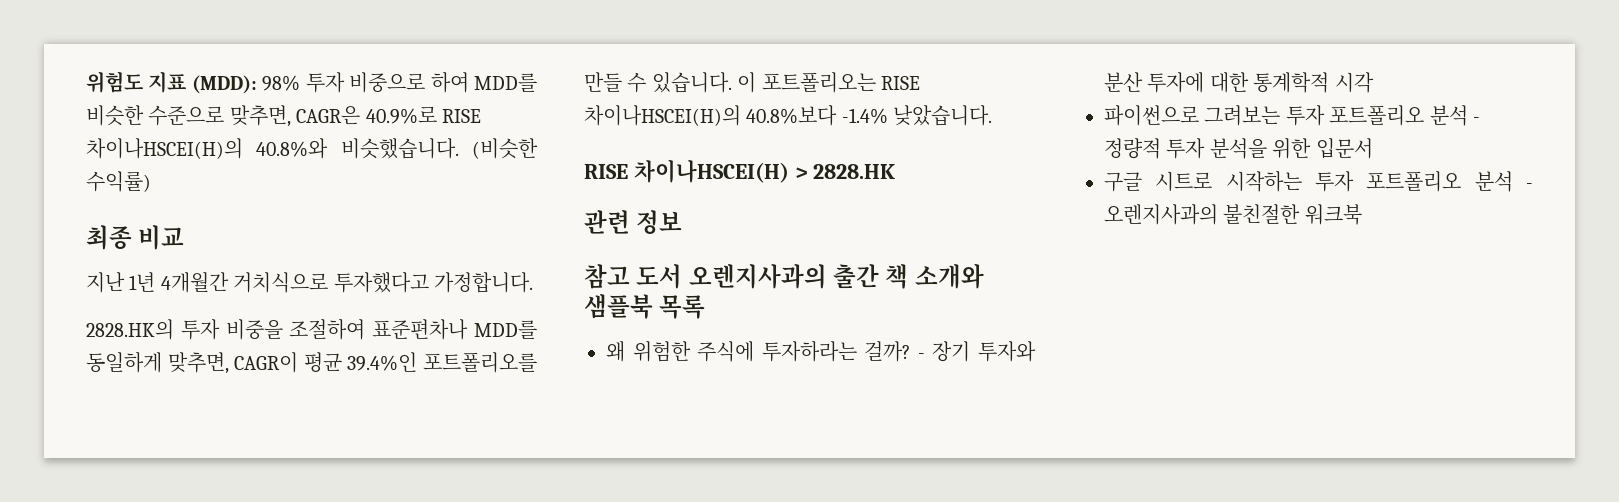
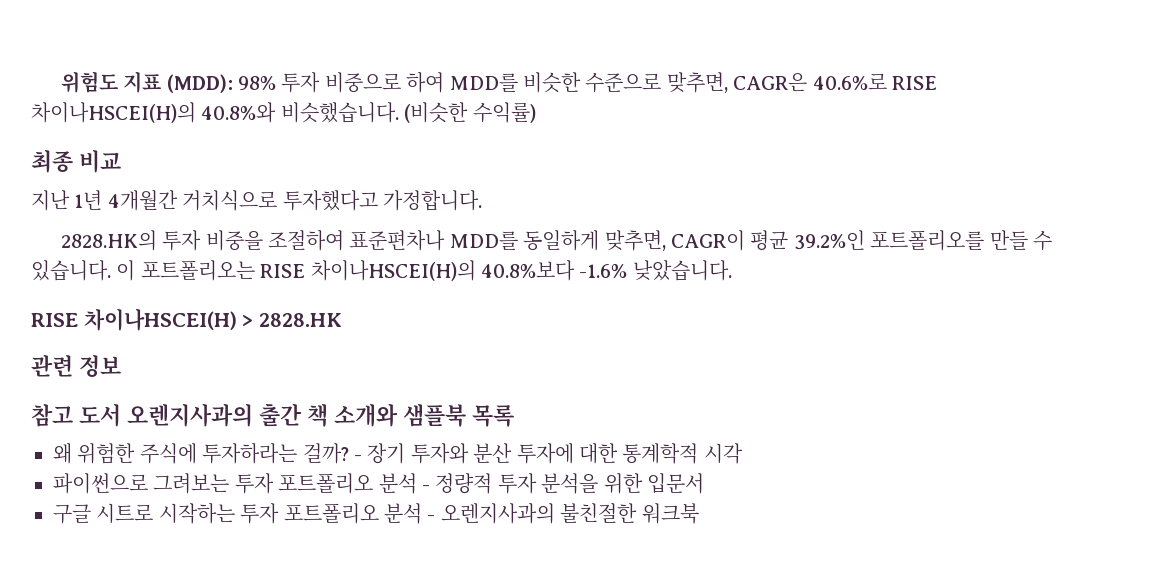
[365,106,437,124] 40.9%로 -> [812,73,887,90] 40.6%로
[347,352,418,372] 39.4%인 -> [793,230,865,250] 39.2%인
[841,108,888,124] -1.4% -> [579,264,628,278] -1.6%

